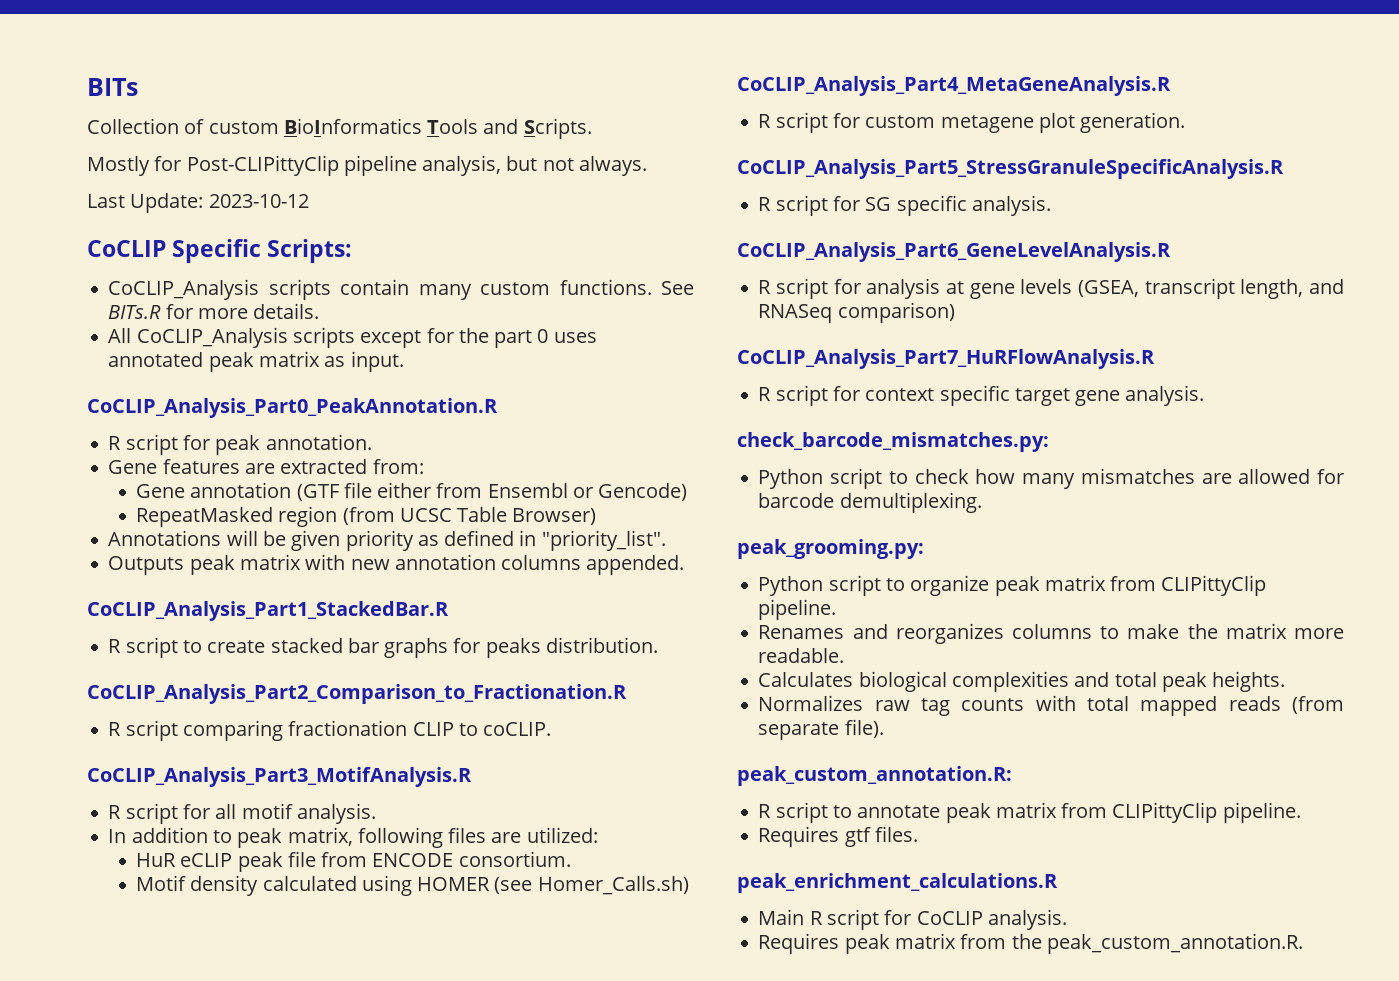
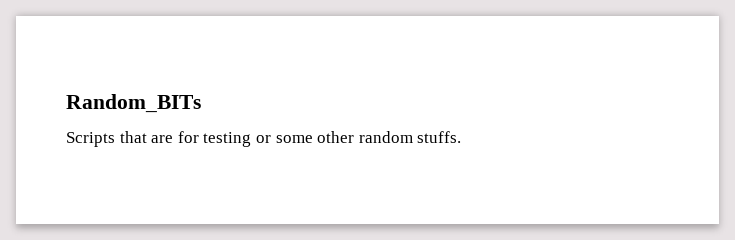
[87,78,138,96] [87,118,592,139] [87,155,647,176] [87,193,309,213] [87,239,353,263] [108,279,694,300] [108,303,320,319] [108,327,597,348] [108,351,404,372] [87,398,498,418] [108,434,372,455] [108,459,424,474] [136,482,688,501] [136,506,597,527] [108,530,666,551] [108,554,685,575] [87,601,449,621] [108,637,658,658] [87,684,627,704] [108,720,552,741] [87,767,472,787] [108,803,376,824] [108,827,598,848] [136,851,571,872] [136,875,689,896] [737,76,1171,96] [758,112,1186,133] [737,159,1284,179] [758,195,1051,216] [737,242,1171,262] [758,278,1344,299] [758,302,955,323] [737,349,1155,369] [758,385,1205,406] [737,432,1049,452] [758,468,1344,489] [758,492,982,513] [737,539,924,559] [758,575,1267,596] [758,599,837,620] [758,623,1344,644] [758,648,845,663] [758,671,1286,692] [758,695,1344,716] [758,719,884,740] [737,766,1012,786] [758,802,1301,823] [758,826,918,847] [737,873,1058,893] [758,909,1067,930] [758,933,1303,954] BITs // Collection of custom BioInformatics Tools and Scripts. // Mostly for Post-CLIPittyClip pipeline analysis, but not always. // Last Update: 2023-10-12 // CoCLIP Specific Scripts: // CoCLIP_Analysis scripts contain many custom functions. See BITs.R for more details. // All CoCLIP_Analysis scripts except for the part 0 uses annotated peak matrix as input. // CoCLIP_Analysis_Part0_PeakAnnotation.R // R script for peak annotation. // Gene features are extracted from: // Gene annotation (GTF file either from Ensembl or Gencode) // RepeatMasked region (from UCSC Table Browser) // Annotations will be given priority as defined in "priority_list". // Outputs peak matrix with new annotation columns appended. // CoCLIP_Analysis_Part1_StackedBar.R // R script to create stacked bar graphs for peaks distribution. // CoCLIP_Analysis_Part2_Comparison_to_Fractionation.R // R script comparing fractionation CLIP to coCLIP. // CoCLIP_Analysis_Part3_MotifAnalysis.R // R script for all motif analysis. // In addition to peak matrix, following files are utilized: // HuR eCLIP peak file from ENCODE consortium. // Motif density calculated using HOMER (see Homer_Calls.sh) // CoCLIP_Analysis_Part4_MetaGeneAnalysis.R // R script for custom metagene plot generation. // CoCLIP_Analysis_Part5_StressGranuleSpecificAnalysis.R // R script for SG specific analysis. // CoCLIP_Analysis_Part6_GeneLevelAnalysis.R // R script for analysis at gene levels (GSEA, transcript length, and RNASeq comparison) // CoCLIP_Analysis_Part7_HuRFlowAnalysis.R // R script for context specific target gene analysis. // check_barcode_mismatches.py: // Python script to check how many mismatches are allowed for barcode demultiplexing. // peak_grooming.py: // Python script to organize peak matrix from CLIPittyClip pipeline. // Renames and reorganizes columns to make the matrix more readable. // Calculates biological complexities and total peak heights. // Normalizes raw tag counts with total mapped reads (from separate file). // peak_custom_annotation.R: // R script to annotate peak matrix from CLIPittyClip pipeline. // Requires gtf files. // peak_enrichment_calculations.R // Main R script for CoCLIP analysis. // Requires peak matrix from the peak_custom_annotation.R. -> [66,94,201,113] [66,131,462,147] Random_BITs // Scripts that are for testing or some other random stuffs.

